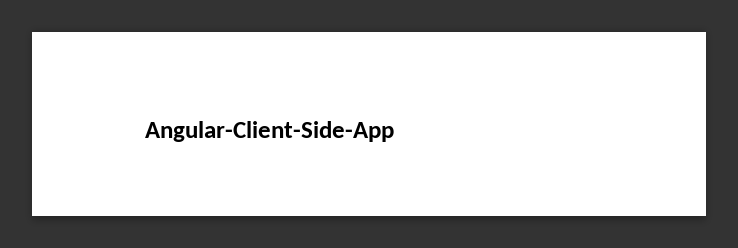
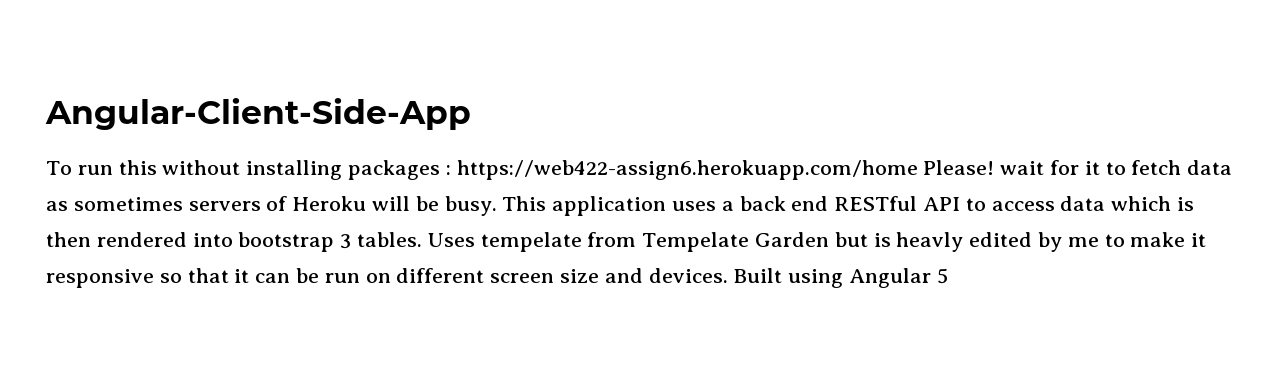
(394, 131) none -> [46,160,1233,180] [46,196,1195,216] [46,232,1207,252] [46,268,948,288] // To run this without installing packages : https://web422-assign6.herokuapp.com/home Please! wait for it to fetch data as sometimes servers of Heroku will be busy. This application uses a back end RESTful API to access data which is then rendered into bootstrap 3 tables. Uses tempelate from Tempelate Garden but is heavly edited by me to make it responsive so that it can be run on different screen size and devices. Built using Angular 5

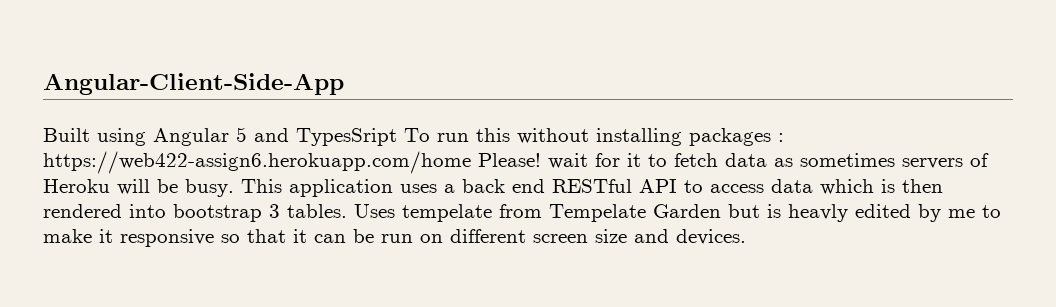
(471, 114) none -> [43,127,397,146] Built using Angular 5 and TypesSript
[733,268,948,288] Built using Angular 5 -> (746, 237) none

